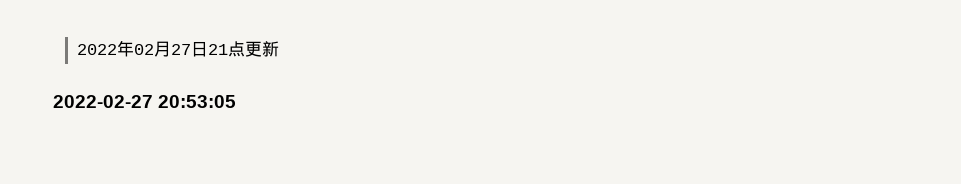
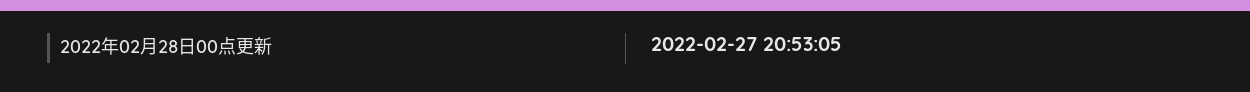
[171,41,229,57] 27日21 -> [157,38,218,55] 28日00

